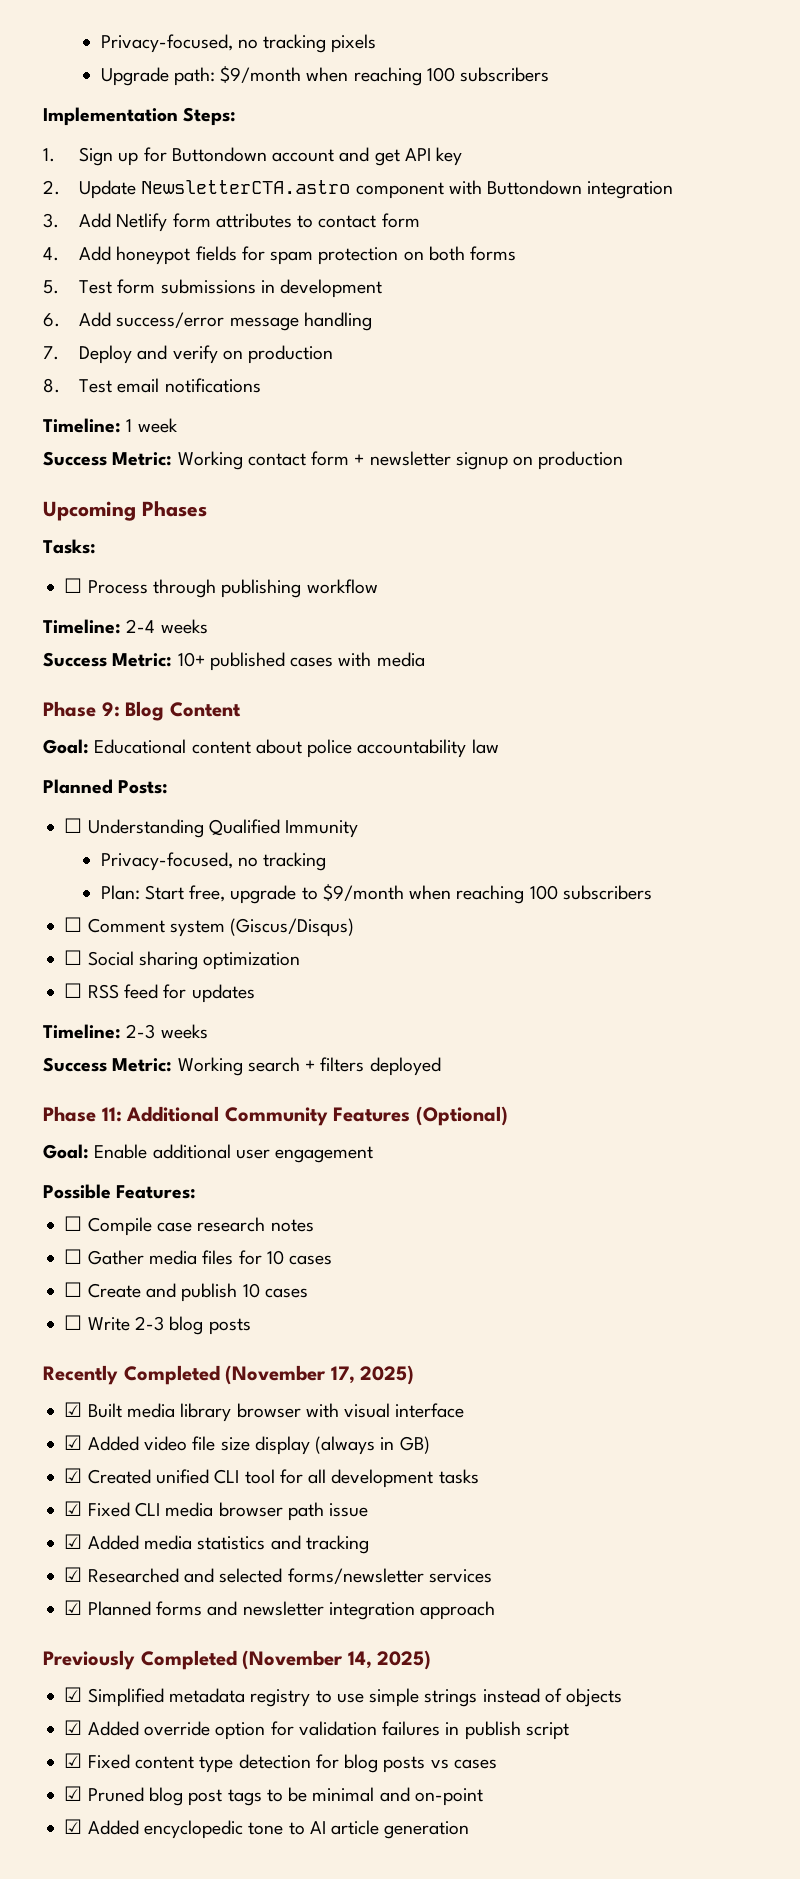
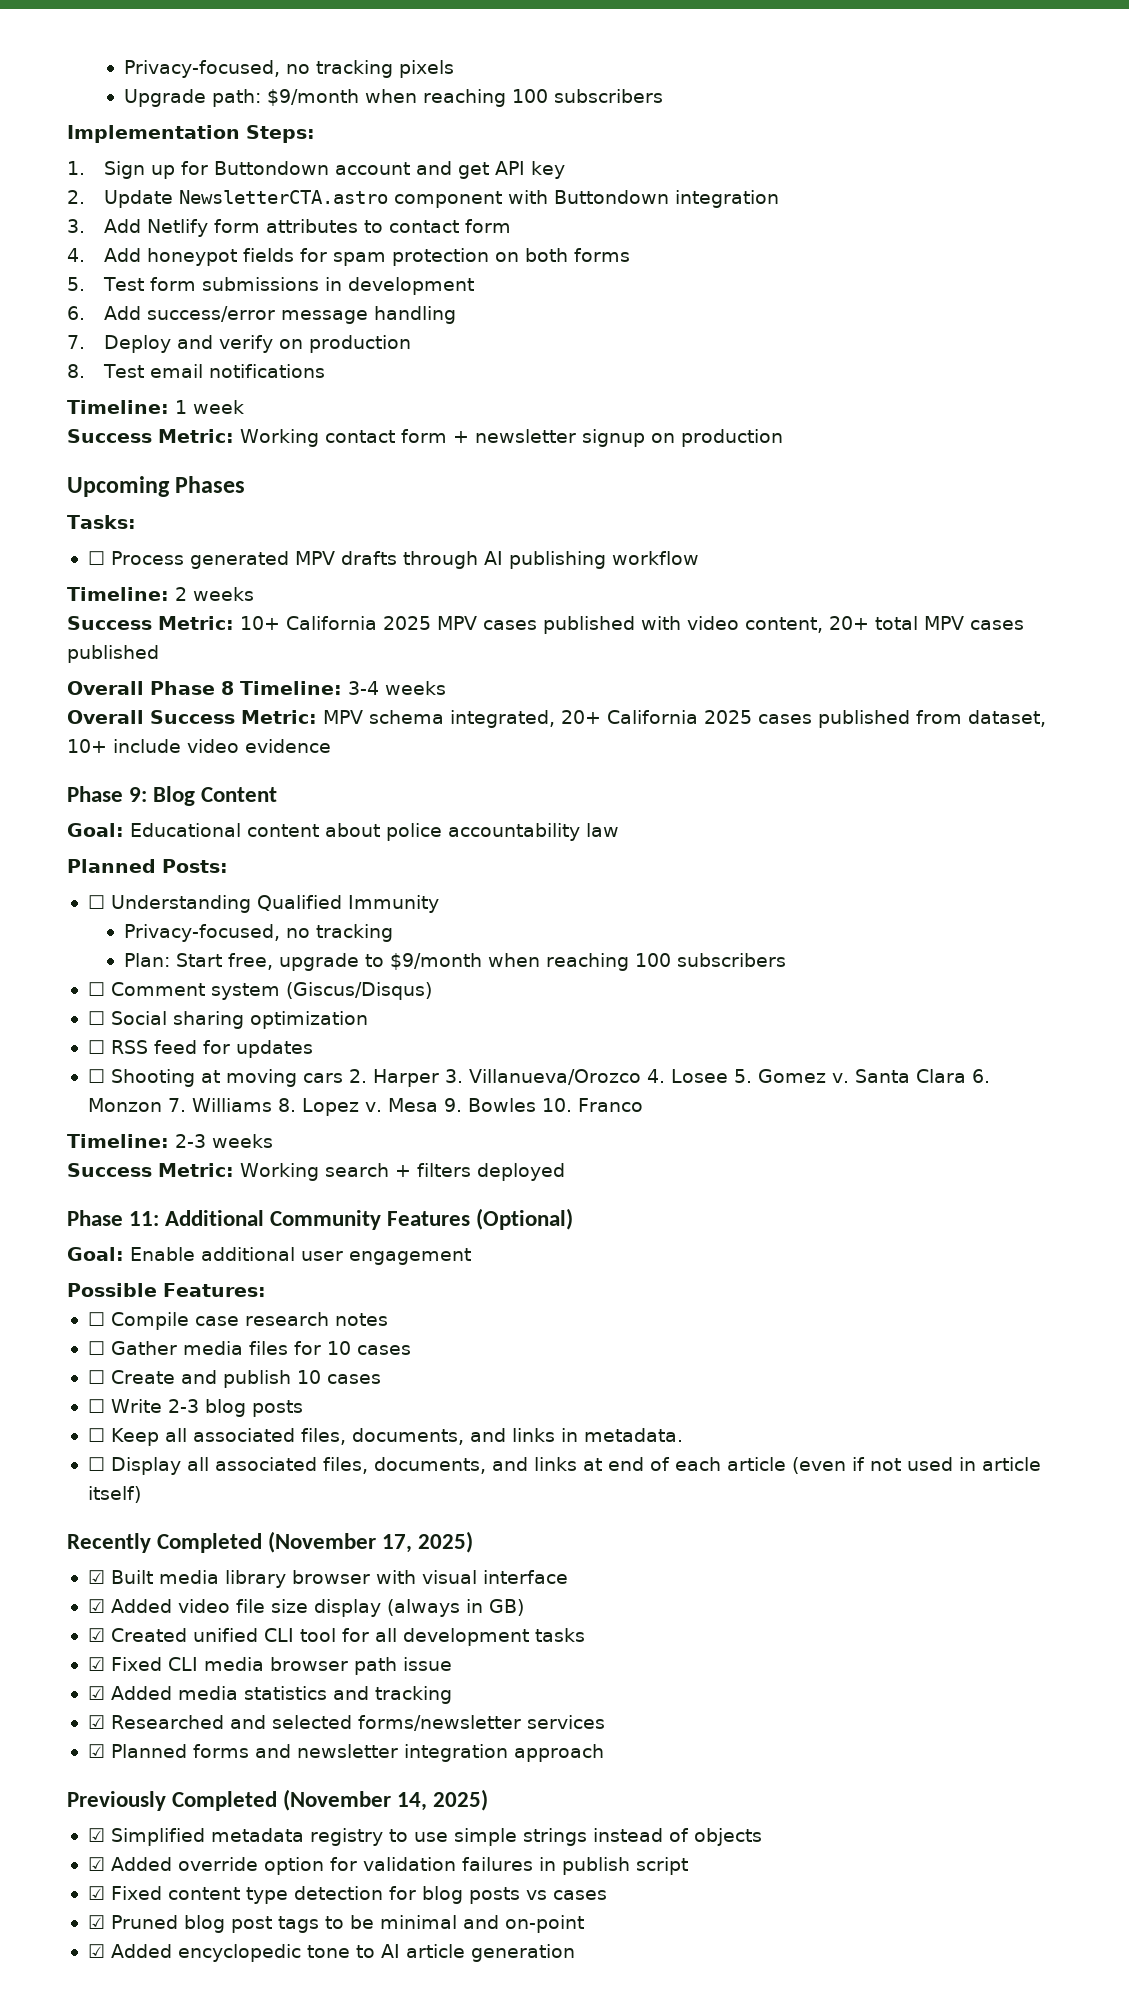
[152,579,216,598] through -> [189,551,503,569] generated MPV drafts through AI
[126,619,156,633] 2-4 -> [175,587,187,601] 2
[209,652,425,671] published cases with media -> [286,616,1024,634] [67,645,159,663] [67,681,446,695] [67,710,1046,728] [67,739,331,753] California 2025 MPV cases published with video content, 20+ total MPV cases published // Overall Phase 8 Timeline: 3-4 weeks // Overall Success Metric: MPV schema integrated, 20+ California 2025 cases published from dataset, 10+ include video evidence
(255, 993) none -> [87,1069,990,1087] [87,1098,643,1116] // ☐ Shooting at moving cars 2. Harper 3. Villanueva/Orozco 4. Losee 5. Gomez v. Santa Clara 6. Monzon 7. Williams 8. Lopez v. Mesa 9. Bowles 10. Franco
(251, 1326) none -> [87,1428,683,1446] [87,1457,1041,1475] [87,1486,141,1503] // ☐ Keep all associated files, documents, and links in metadata. // ☐ Display all associated files, documents, and links at end of each article (even if not used in article itself)

